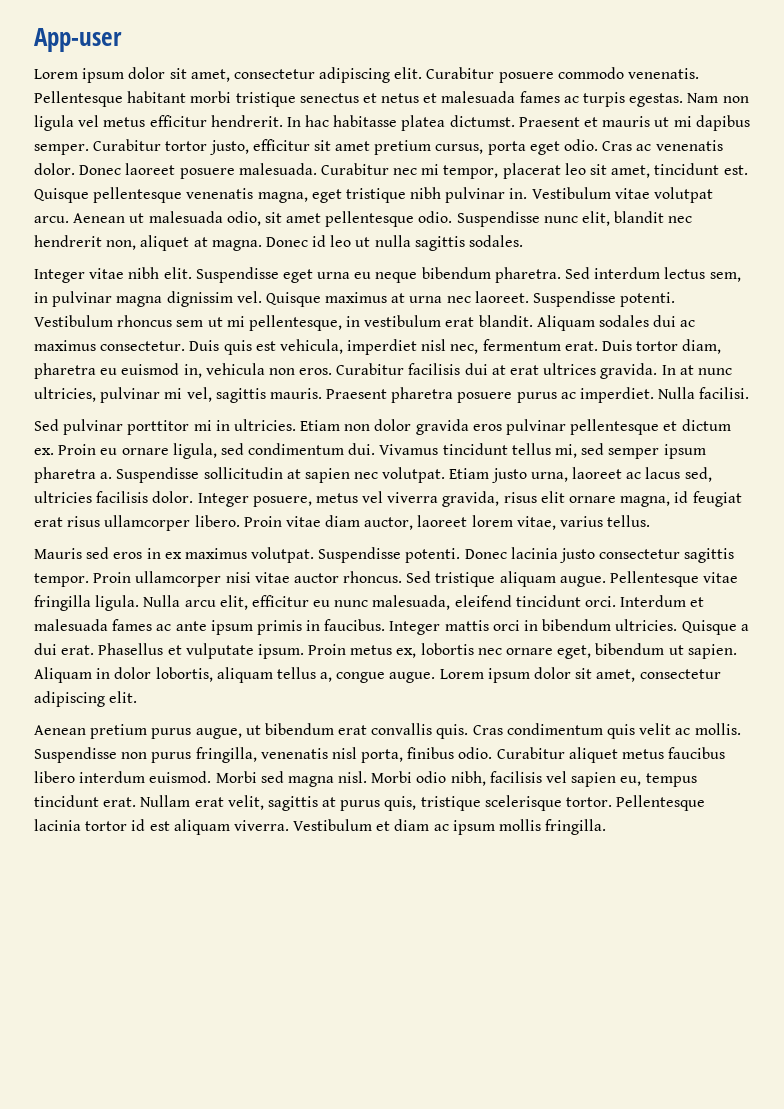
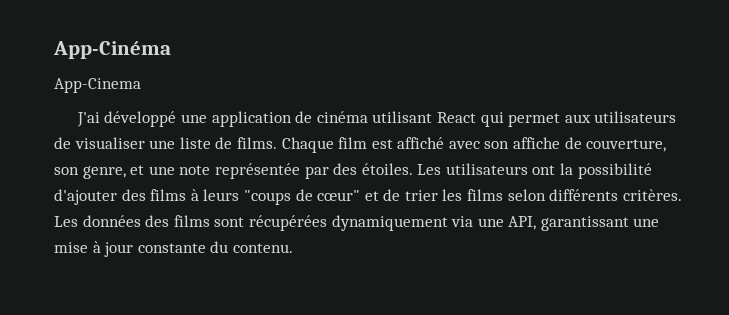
[34,28,122,52] [34,67,700,83] [34,91,749,107] [34,115,750,131] [34,139,723,155] [34,163,748,179] [34,187,714,203] [34,211,693,227] [34,235,524,251] [34,267,741,283] [34,291,676,307] [34,315,696,331] [34,339,722,355] [34,363,732,379] [34,387,750,403] [34,419,731,435] [34,443,706,459] [34,467,712,483] [34,491,742,507] [34,515,651,531] [34,547,735,563] [34,571,739,587] [34,595,705,611] [34,619,749,635] [34,643,737,659] [34,667,721,683] [34,691,138,707] [34,723,741,739] [34,747,726,763] [34,771,697,787] [34,795,706,811] [34,819,607,835] App-user // Lorem ipsum dolor sit amet, consectetur adipiscing elit. Curabitur posuere commodo venenatis. Pellentesque habitant morbi tristique senectus et netus et malesuada fames ac turpis egestas. Nam non ligula vel metus efficitur hendrerit. In hac habitasse platea dictumst. Praesent et mauris ut mi dapibus semper. Curabitur tortor justo, efficitur sit amet pretium cursus, porta eget odio. Cras ac venenatis dolor. Donec laoreet posuere malesuada. Curabitur nec mi tempor, placerat leo sit amet, tincidunt est. Quisque pellentesque venenatis magna, eget tristique nibh pulvinar in. Vestibulum vitae volutpat arcu. Aenean ut malesuada odio, sit amet pellentesque odio. Suspendisse nunc elit, blandit nec hendrerit non, aliquet at magna. Donec id leo ut nulla sagittis sodales. // Integer vitae nibh elit. Suspendisse eget urna eu neque bibendum pharetra. Sed interdum lectus sem, in pulvinar magna dignissim vel. Quisque maximus at urna nec laoreet. Suspendisse potenti. Vestibulum rhoncus sem ut mi pellentesque, in vestibulum erat blandit. Aliquam sodales dui ac maximus consectetur. Duis quis est vehicula, imperdiet nisl nec, fermentum erat. Duis tortor diam, pharetra eu euismod in, vehicula non eros. Curabitur facilisis dui at erat ultrices gravida. In at nunc ultricies, pulvinar mi vel, sagittis mauris. Praesent pharetra posuere purus ac imperdiet. Nulla facilisi. // Sed pulvinar porttitor mi in ultricies. Etiam non dolor gravida eros pulvinar pellentesque et dictum ex. Proin eu ornare ligula, sed condimentum dui. Vivamus tincidunt tellus mi, sed semper ipsum pharetra a. Suspendisse sollicitudin at sapien nec volutpat. Etiam justo urna, laoreet ac lacus sed, ultricies facilisis dolor. Integer posuere, metus vel viverra gravida, risus elit ornare magna, id feugiat erat risus ullamcorper libero. Proin vitae diam auctor, laoreet lorem vitae, varius tellus. // Mauris sed eros in ex maximus volutpat. Suspendisse potenti. Donec lacinia justo consectetur sagittis tempor. Proin ullamcorper nisi vitae auctor rhoncus. Sed tristique aliquam augue. Pellentesque vitae fringilla ligula. Nulla arcu elit, efficitur eu nunc malesuada, eleifend tincidunt orci. Interdum et malesuada fames ac ante ipsum primis in faucibus. Integer mattis orci in bibendum ultricies. Quisque a dui erat. Phasellus et vulputate ipsum. Proin metus ex, lobortis nec ornare eget, bibendum ut sapien. Aliquam in dolor lobortis, aliquam tellus a, congue augue. Lorem ipsum dolor sit amet, consectetur adipiscing elit. // Aenean pretium purus augue, ut bibendum erat convallis quis. Cras condimentum quis velit ac mollis. Suspendisse non purus fringilla, venenatis nisl porta, finibus odio. Curabitur aliquet metus faucibus libero interdum euismod. Morbi sed magna nisl. Morbi odio nibh, facilisis vel sapien eu, tempus tincidunt erat. Nullam erat velit, sagittis at purus quis, tristique scelerisque tortor. Pellentesque lacinia tortor id est aliquam viverra. Vestibulum et diam ac ipsum mollis fringilla. -> [53,41,171,59] [54,78,141,93] [76,111,677,127] [54,137,667,153] [54,163,652,179] [54,189,682,205] [54,215,660,231] [54,241,293,257] App-Cinéma // App-Cinema // J'ai développé une application de cinéma utilisant React qui permet aux utilisateurs de visualiser une liste de films. Chaque film est affiché avec son affiche de couverture, son genre, et une note représentée par des étoiles. Les utilisateurs ont la possibilité d'ajouter des films à leurs "coups de cœur" et de trier les films selon différents critères. Les données des films sont récupérées dynamiquement via une API, garantissant une mise à jour constante du contenu.

